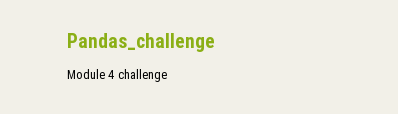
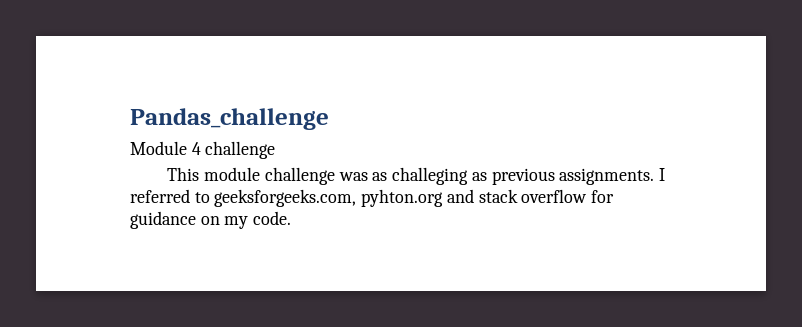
(167, 75) none -> [167,167,665,185] [130,189,615,207] [130,211,292,229] // This module challenge was as challeging as previous assignments. I referred to geeksforgeeks.com, pyhton.org and stack overflow for guidance on my code.

